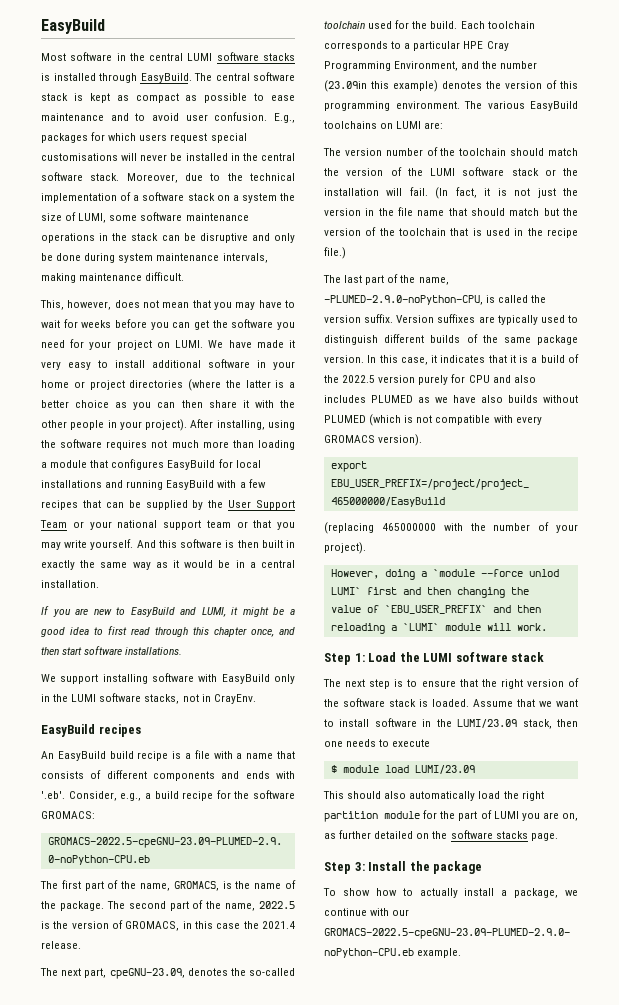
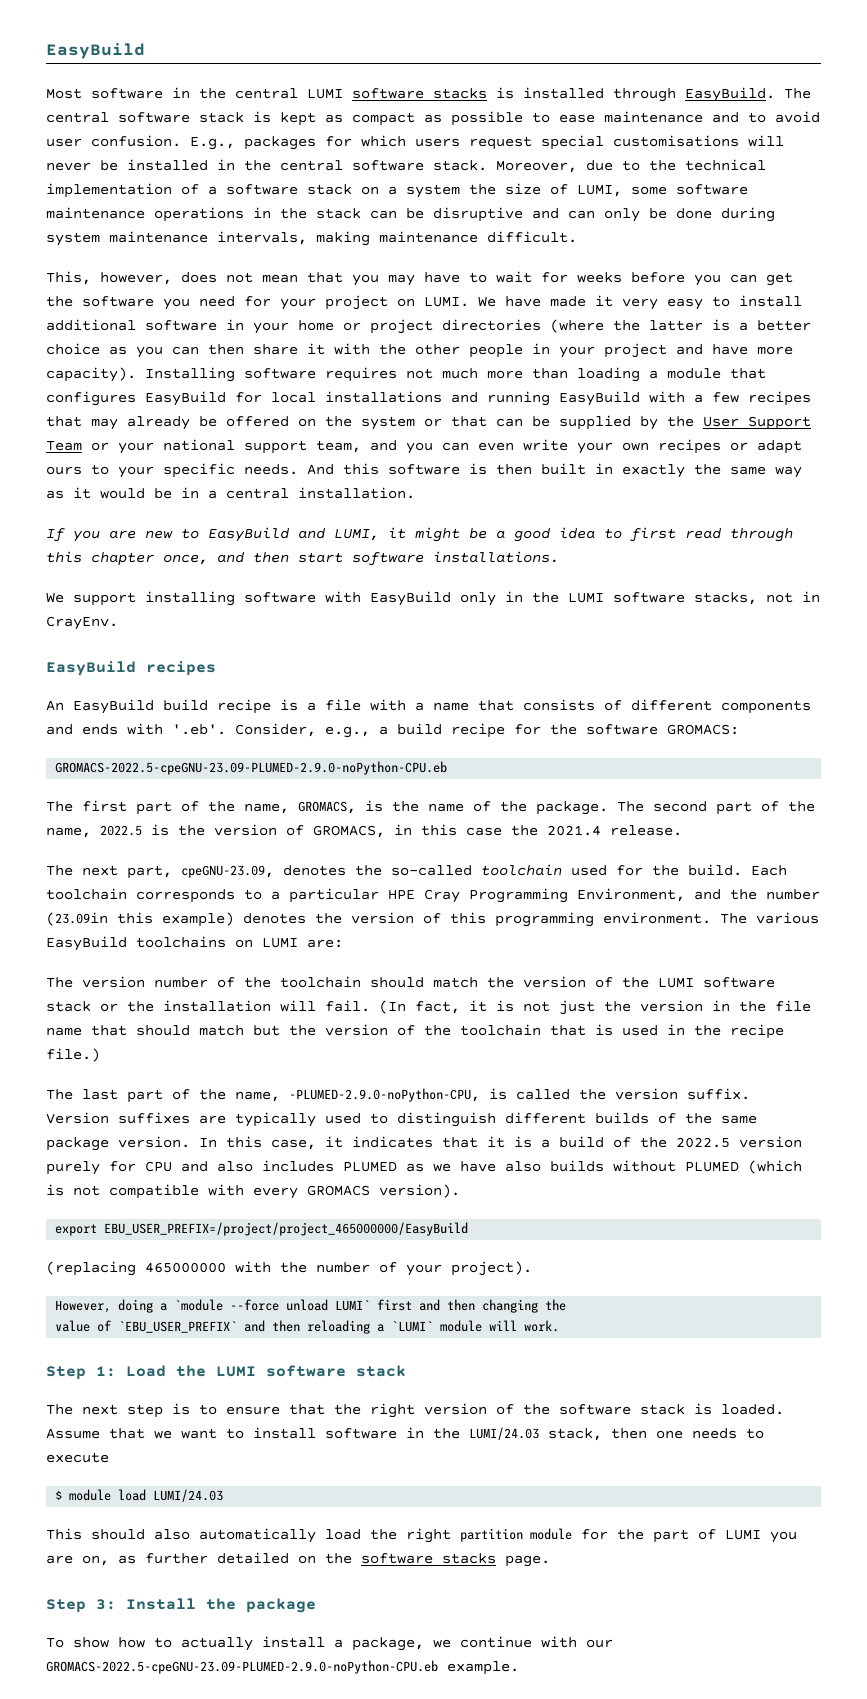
(270, 237) none -> [568,210,595,219] can
[145,419,295,431] [41,440,56,448] project). After installing, using the -> [604,343,793,358] [46,367,235,382] project and have more capacity). Installing
(101, 504) none -> [91,416,487,430] may already be offered on the system or that
[206,520,295,530] [41,539,134,550] team or that you may write yourself. -> [316,439,802,454] [46,463,298,478] team, and you can even write your own recipes or adapt ours to your specific needs.
[528,569,559,577] unlod -> [286,1299,329,1311] unload
[457,719,518,728] LUMI/23.09 -> [469,1427,539,1440] LUMI/24.03
[414,765,475,774] LUMI/23.09 -> [153,1489,224,1502] LUMI/24.03

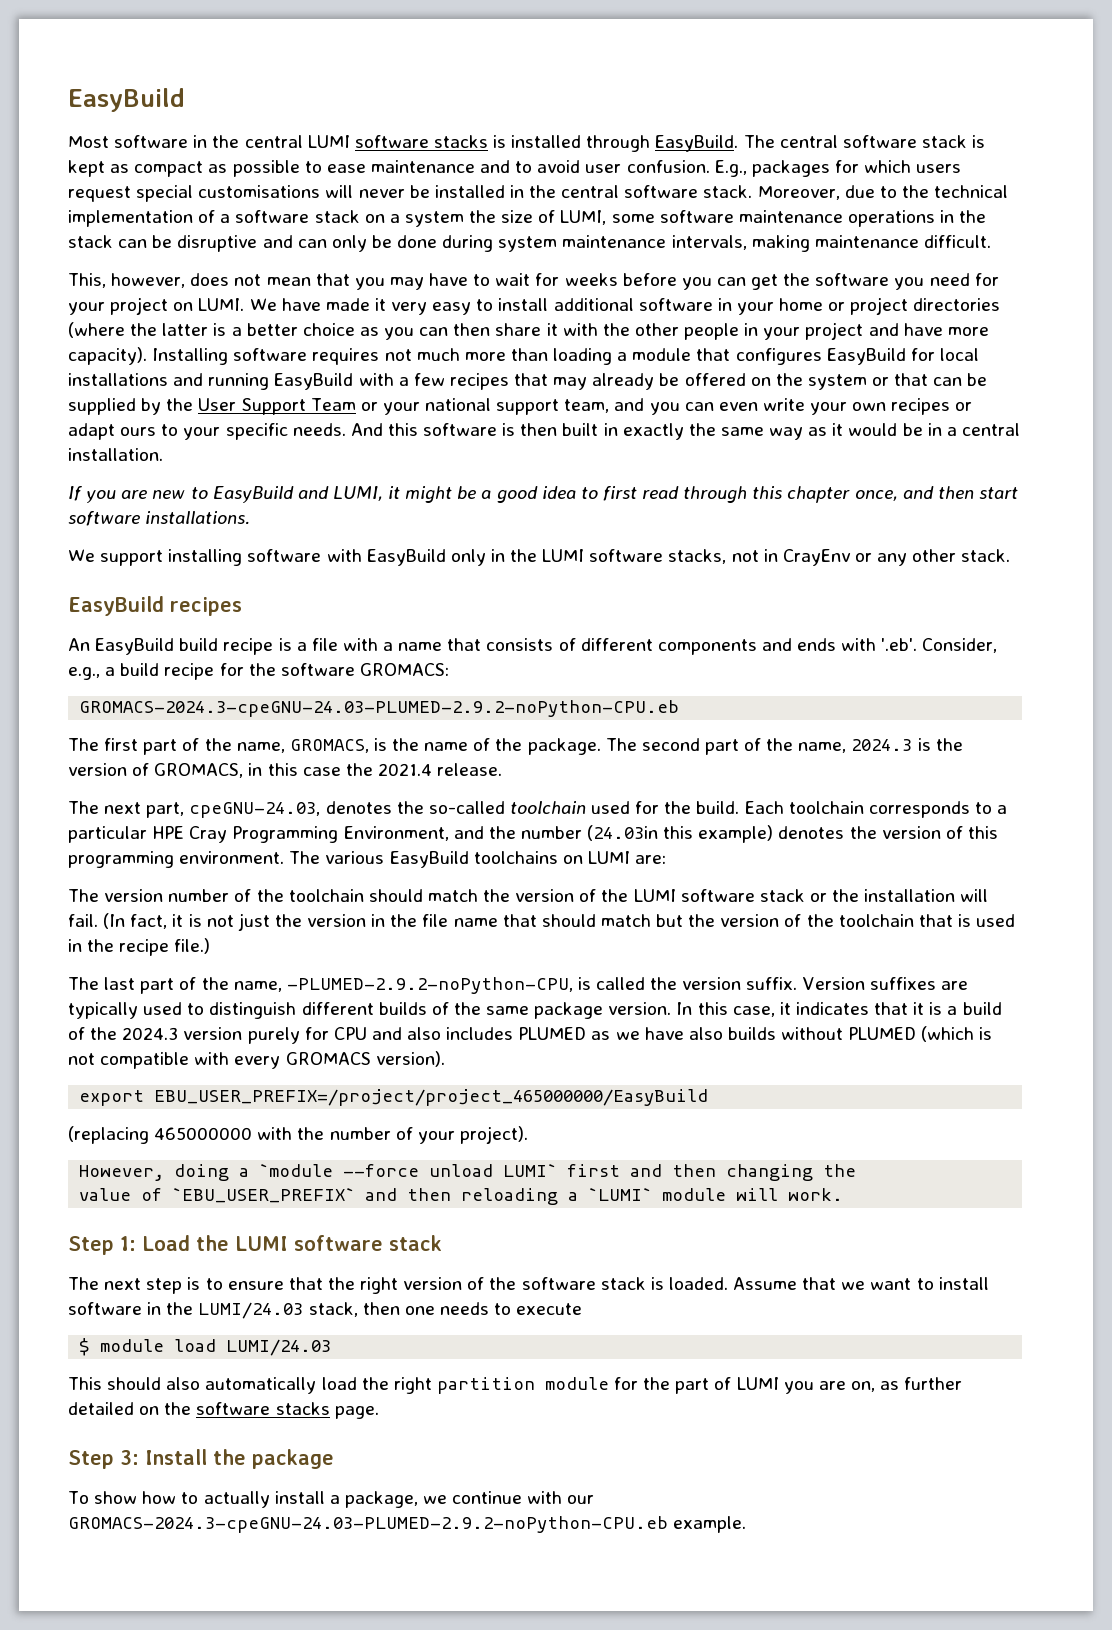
[46,616,118,630] CrayEnv. -> [782,549,1011,566] CrayEnv or any other stack.
[55,761,448,775] GROMACS-2022.5-cpeGNU-23.09-PLUMED-2.9.0-noPython-CPU.eb -> [79,700,680,717] GROMACS-2024.3-cpeGNU-24.03-PLUMED-2.9.2-noPython-CPU.eb
[100,825,142,836] 2022.5 -> [851,739,913,751] 2024.3
[181,865,274,878] cpeGNU-23.09, -> [189,802,321,818] cpeGNU-24.03,
[46,912,108,926] (23.09in -> [587,825,659,841] (24.03in
[289,1088,480,1102] -PLUMED-2.9.0-noPython-CPU, -> [286,977,573,994] -PLUMED-2.9.2-noPython-CPU,
[676,1137,730,1148] 2022.5 -> [122,1027,179,1040] 2024.3
[46,1660,438,1674] GROMACS-2022.5-cpeGNU-23.09-PLUMED-2.9.0-noPython-CPU.eb -> [68,1516,668,1533] GROMACS-2024.3-cpeGNU-24.03-PLUMED-2.9.2-noPython-CPU.eb

